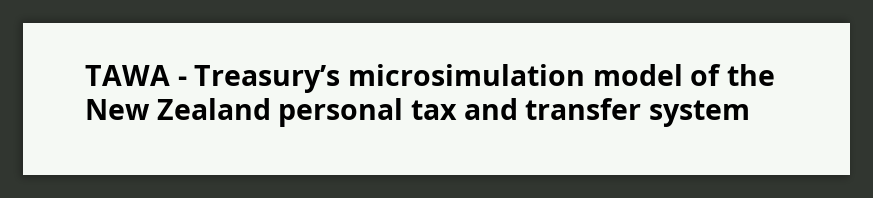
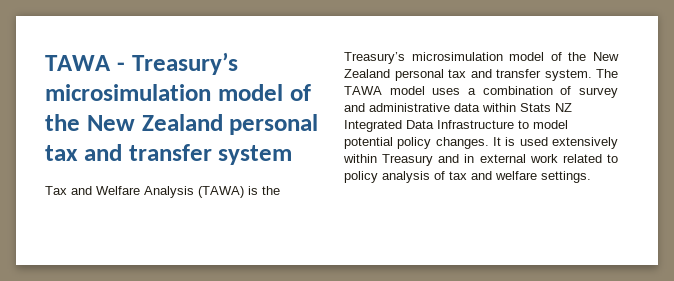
(751, 113) none -> [45,186,280,198] [344,52,619,64] [344,69,618,81] [344,86,618,98] [344,103,572,112] [344,120,568,132] [344,137,618,149] [343,154,618,166] [344,171,591,183] // Tax and Welfare Analysis (TAWA) is the Treasury’s microsimulation model of the New Zealand personal tax and transfer system. The TAWA model uses a combination of survey and administrative data within Stats NZ Integrated Data Infrastructure to model potential policy changes. It is used extensively within Treasury and in external work related to policy analysis of tax and welfare settings.

